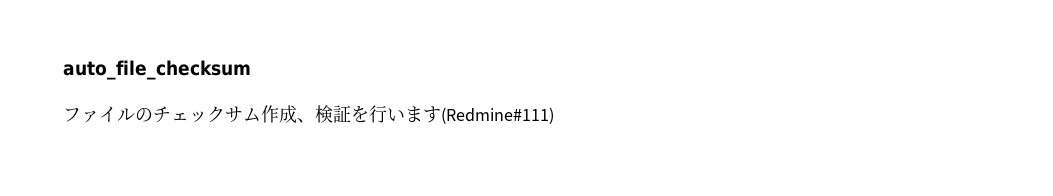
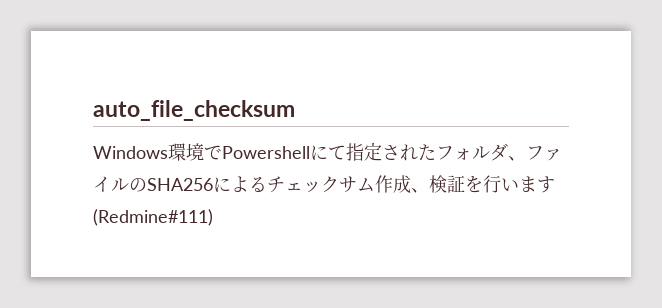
[63,106,153,123] ファイルの -> [93,142,562,161] [93,176,267,193] Windows環境でPowershellにて指定されたフォルダ、ファイルのSHA256による

